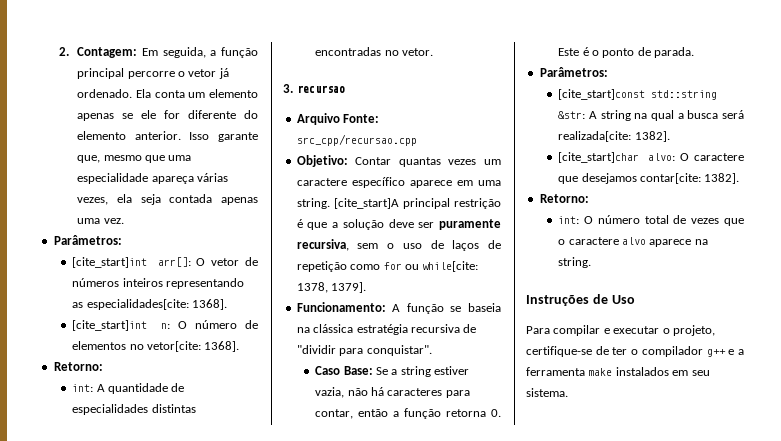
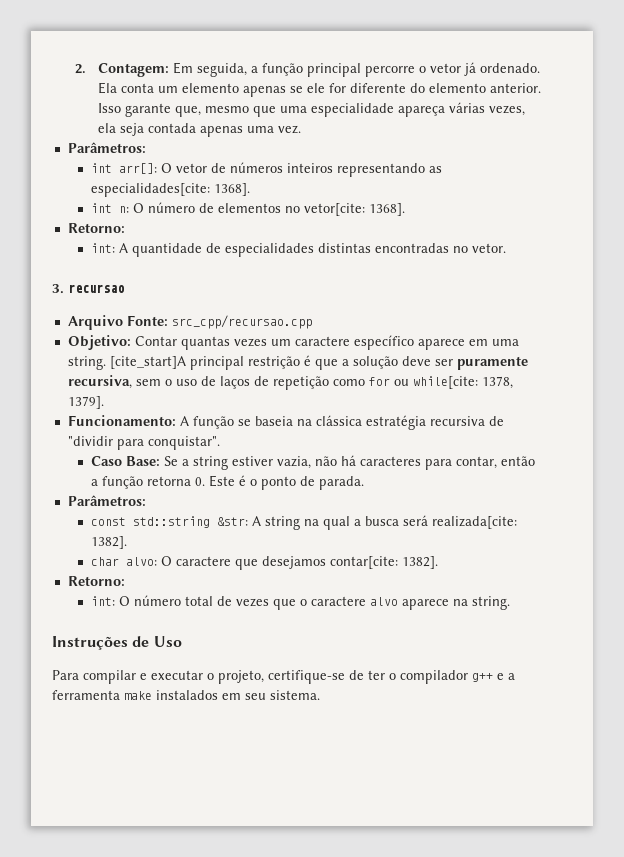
[72,257,148,268] [cite_start]int -> [90,163,112,173] int
[72,320,148,331] [cite_start]int -> [90,203,112,213] int
[558,89,646,100] [cite_start]const -> [90,517,126,526] const
[558,152,640,163] [cite_start]char -> [90,557,119,566] char

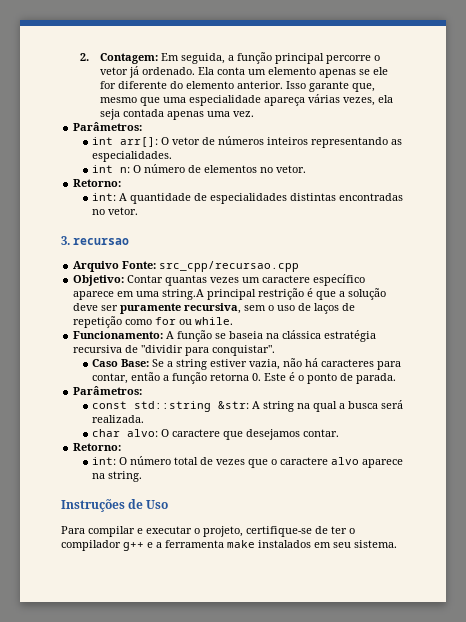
[90,183,250,197] especialidades[cite: 1368]. -> [92,151,173,162] especialidades.
[303,203,405,216] vetor[cite: 1368]. -> [276,165,307,173] vetor.
[67,356,186,370] string. [cite_start]A -> [162,289,205,300] string.A
[412,376,513,389] [67,396,104,409] while[cite: 1378, 1379]. -> [195,317,234,325] while.
[431,516,517,529] [90,536,127,549] realizada[cite: 1382]. -> [92,415,145,423] realizada.
[329,556,438,569] contar[cite: 1382]. -> [303,429,340,437] contar.

